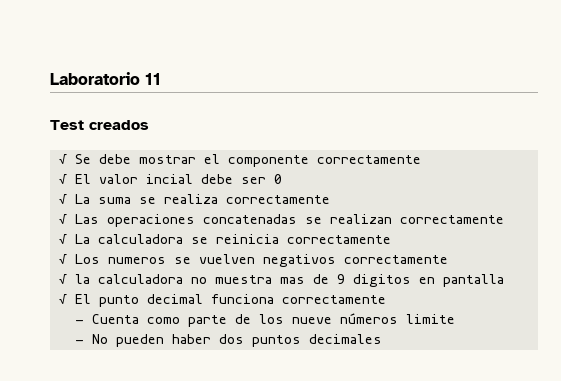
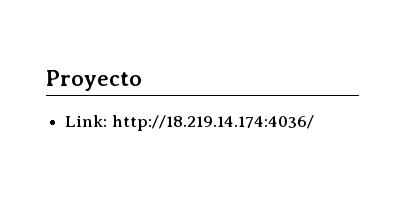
[50,72,161,85] [50,120,149,130] [58,154,421,167] [58,174,282,184] [58,194,330,204] [58,214,504,227] [58,234,391,244] [58,254,448,267] [58,274,504,287] [58,294,386,307] [74,313,455,327] [74,334,382,347] Laboratorio 11 // Test creados // √ Se debe mostrar el componente correctamente // √ El valor incial debe ser 0 // √ La suma se realiza correctamente // √ Las operaciones concatenadas se realizan correctamente // √ La calculadora se reinicia correctamente // √ Los numeros se vuelven negativos correctamente // √ la calculadora no muestra mas de 9 digitos en pantalla // √ El punto decimal funciona correctamente // - Cuenta como parte de los nueve números limite // - No pueden haber dos puntos decimales -> [46,70,142,91] [65,115,314,131] Proyecto // Link: http://18.219.14.174:4036/

